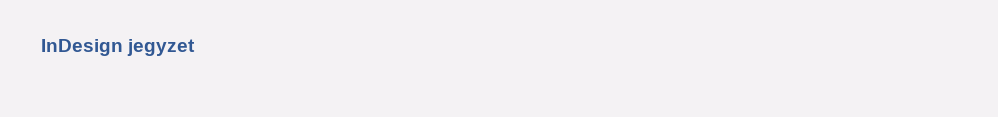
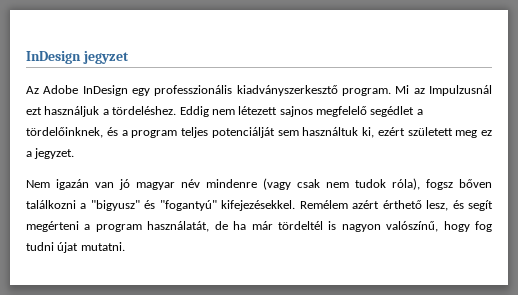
(196, 47) none -> [26,85,492,96] [26,106,423,117] [26,127,492,138] [26,148,75,159] [26,178,492,190] [26,200,493,211] [26,221,493,232] [26,242,125,253] // Az Adobe InDesign egy professzionális kiadványszerkesztő program. Mi az Impulzusnál ezt használjuk a tördeléshez. Eddig nem létezett sajnos megfelelő segédlet a tördelőinknek, és a program teljes potenciálját sem használtuk ki, ezért született meg ez a jegyzet. // Nem igazán van jó magyar név mindenre (vagy csak nem tudok róla), fogsz bőven találkozni a "bigyusz" és "fogantyú" kifejezésekkel. Remélem azért érthető lesz, és segít megérteni a program használatát, de ha már tördeltél is nagyon valószínű, hogy fog tudni újat mutatni.

